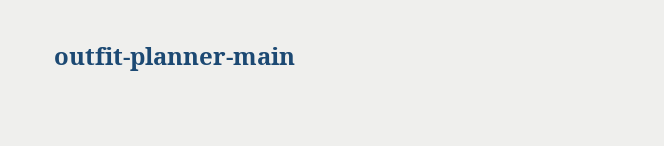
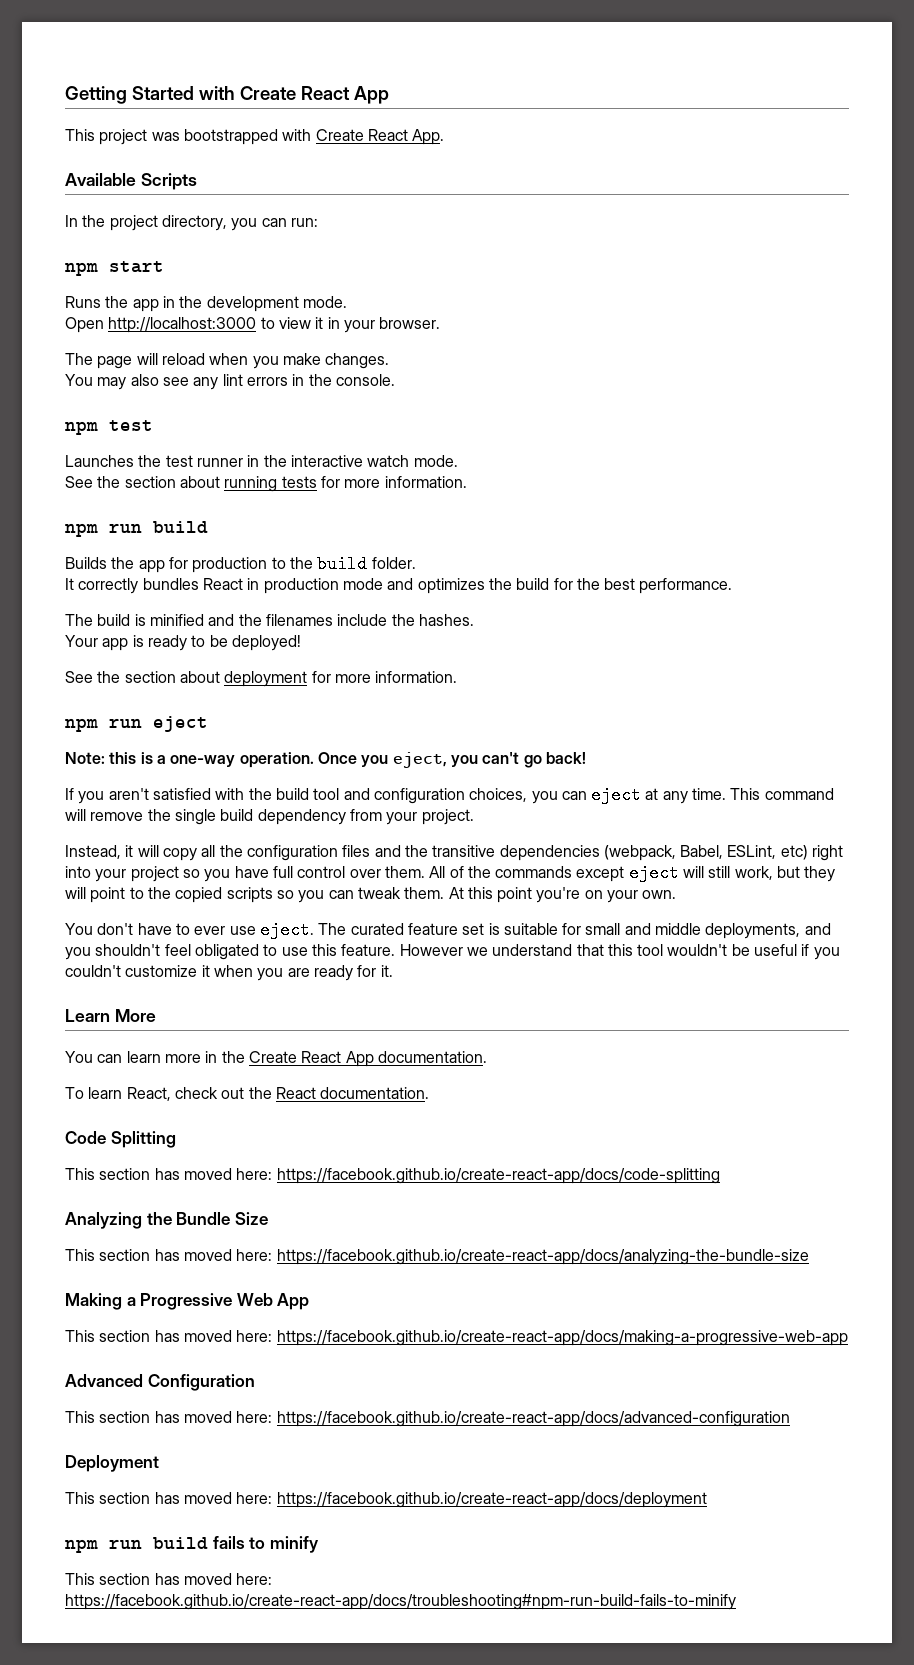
[54,47,295,71] outfit-planner-main -> [65,86,389,104] [65,129,445,145] [65,173,197,190] [65,215,318,231] [65,261,164,276] [65,296,347,312] [65,317,441,333] [65,353,390,369] [65,374,395,390] [65,420,153,435] [65,455,458,467] [65,476,467,492] [65,521,208,537] [65,555,416,573] [65,578,733,594] [65,614,474,626] [65,635,301,651] [65,671,458,687] [65,716,208,732] [65,752,586,768] [65,786,834,804] [65,809,474,825] [65,845,844,861] [65,864,836,882] [65,887,677,903] [65,921,831,939] [65,944,840,960] [65,965,393,981] [65,1009,156,1022] [65,1051,487,1067] [65,1087,430,1101] [65,1131,176,1148] [65,1168,720,1184] [65,1212,268,1229] [65,1249,809,1265] [65,1293,310,1310] [65,1330,848,1346] [65,1374,255,1391] [65,1411,790,1427] [65,1455,159,1472] [65,1492,707,1508] [65,1536,319,1553] [65,1573,273,1585] [65,1594,736,1610] Getting Started with Create React App // This project was bootstrapped with Create React App. // Available Scripts // In the project directory, you can run: // npm start // Runs the app in the development mode. // Open http://localhost:3000 to view it in your browser. // The page will reload when you make changes. // You may also see any lint errors in the console. // npm test // Launches the test runner in the interactive watch mode. // See the section about running tests for more information. // npm run build // Builds the app for production to the build folder. // It correctly bundles React in production mode and optimizes the build for the best performance. // The build is minified and the filenames include the hashes. // Your app is ready to be deployed! // See the section about deployment for more information. // npm run eject // Note: this is a one-way operation. Once you eject, you can't go back! // If you aren't satisfied with the build tool and configuration choices, you can eject at any time. This command will remove the single build dependency from your project. // Instead, it will copy all the configuration files and the transitive dependencies (webpack, Babel, ESLint, etc) right into your project so you have full control over them. All of the commands except eject will still work, but they will point to the copied scripts so you can tweak them. At this point you're on your own. // You don't have to ever use eject. The curated feature set is suitable for small and middle deployments, and you shouldn't feel obligated to use this feature. However we understand that this tool wouldn't be useful if you couldn't customize it when you are ready for it. // Learn More // You can learn more in the Create React App documentation. // To learn React, check out the React documentation. // Code Splitting // This section has moved here: https://facebook.github.io/create-react-app/docs/code-splitting // Analyzing the Bundle Size // This section has moved here: https://facebook.github.io/create-react-app/docs/analyzing-the-bundle-size // Making a Progressive Web App // This section has moved here: https://facebook.github.io/create-react-app/docs/making-a-progressive-web-app // Advanced Configuration // This section has moved here: https://facebook.github.io/create-react-app/docs/advanced-configuration // Deployment // This section has moved here: https://facebook.github.io/create-react-app/docs/deployment // npm run build fails to minify // This section has moved here: https://facebook.github.io/create-react-app/docs/troubleshooting#npm-run-build-fails-to-minify

